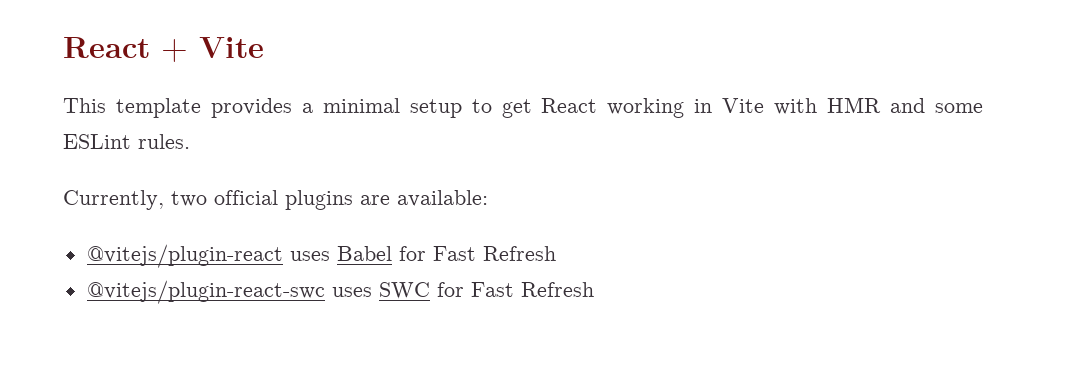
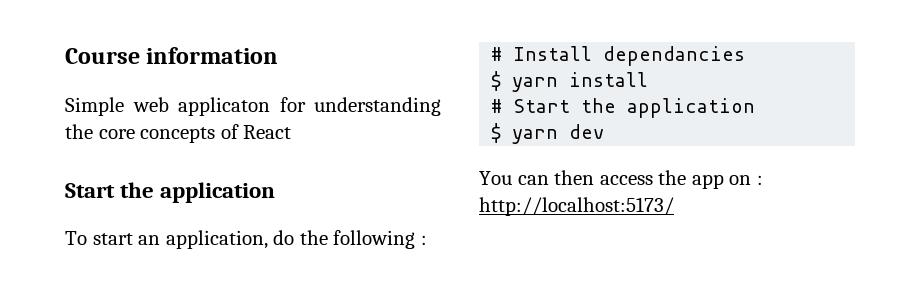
[63,37,264,62] [63,97,983,118] [63,134,190,149] [63,190,488,210] [86,244,556,268] [86,280,594,304] React + Vite // This template provides a minimal setup to get React working in Vite with HMR and some ESLint rules. // Currently, two official plugins are available: // @vitejs/plugin-react uses Babel for Fast Refresh // @vitejs/plugin-react-swc uses SWC for Fast Refresh -> [65,47,279,64] [65,97,441,116] [65,124,292,143] [65,182,276,203] [65,230,427,249] [491,46,746,66] [491,71,649,92] [491,98,756,118] [491,123,605,144] [479,170,763,189] [479,197,674,216] Course information // Simple web applicaton for understanding the core concepts of React // Start the application // To start an application, do the following : // # Install dependancies // $ yarn install // # Start the application // $ yarn dev // You can then access the app on : http://localhost:5173/

